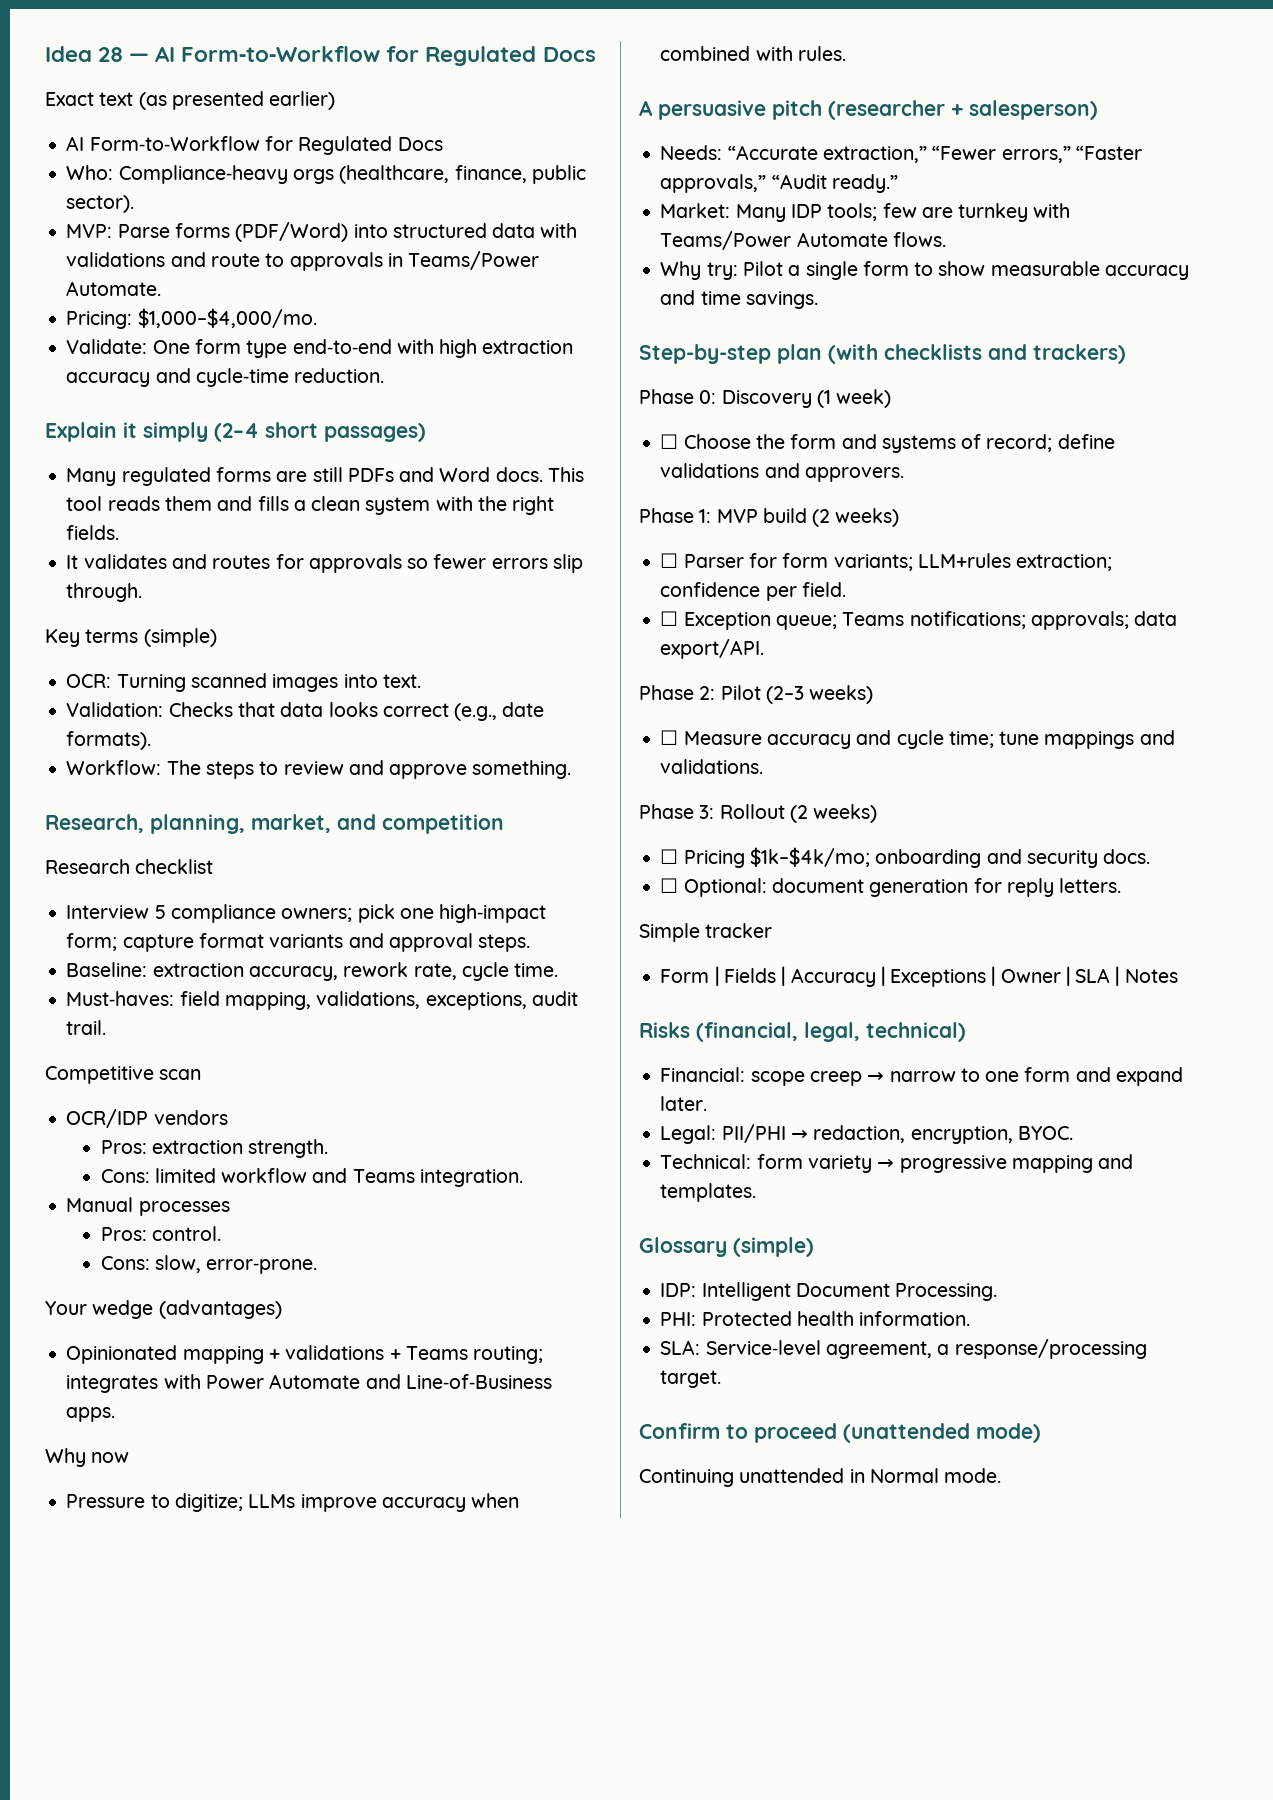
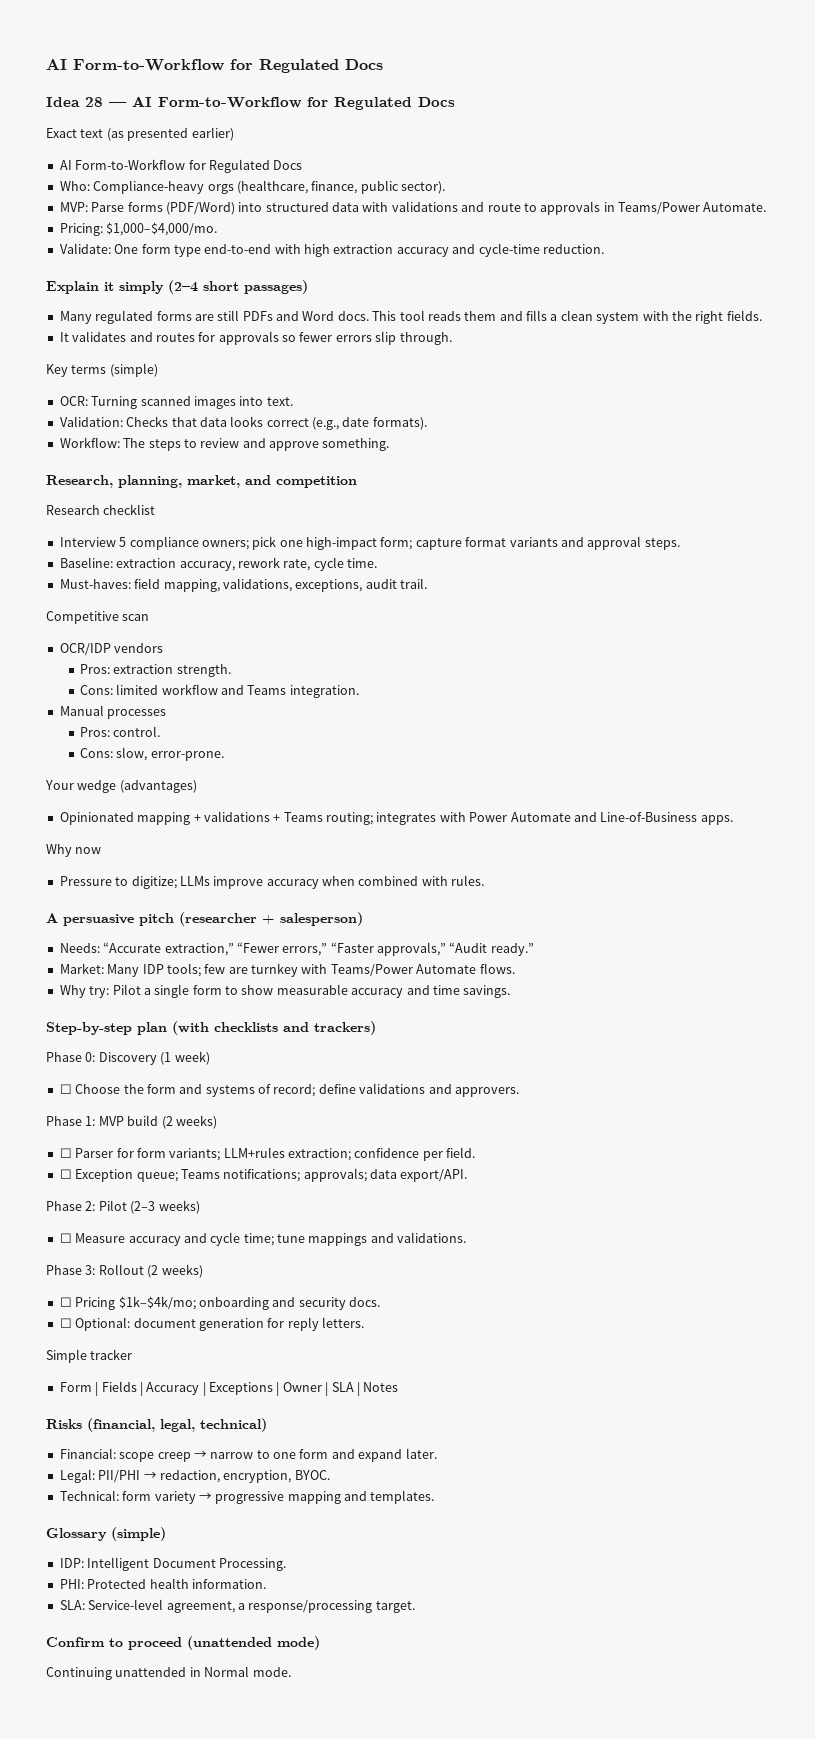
(45, 54) none -> [46,59,383,73] AI Form‑to‑Workflow for Regulated Docs //

